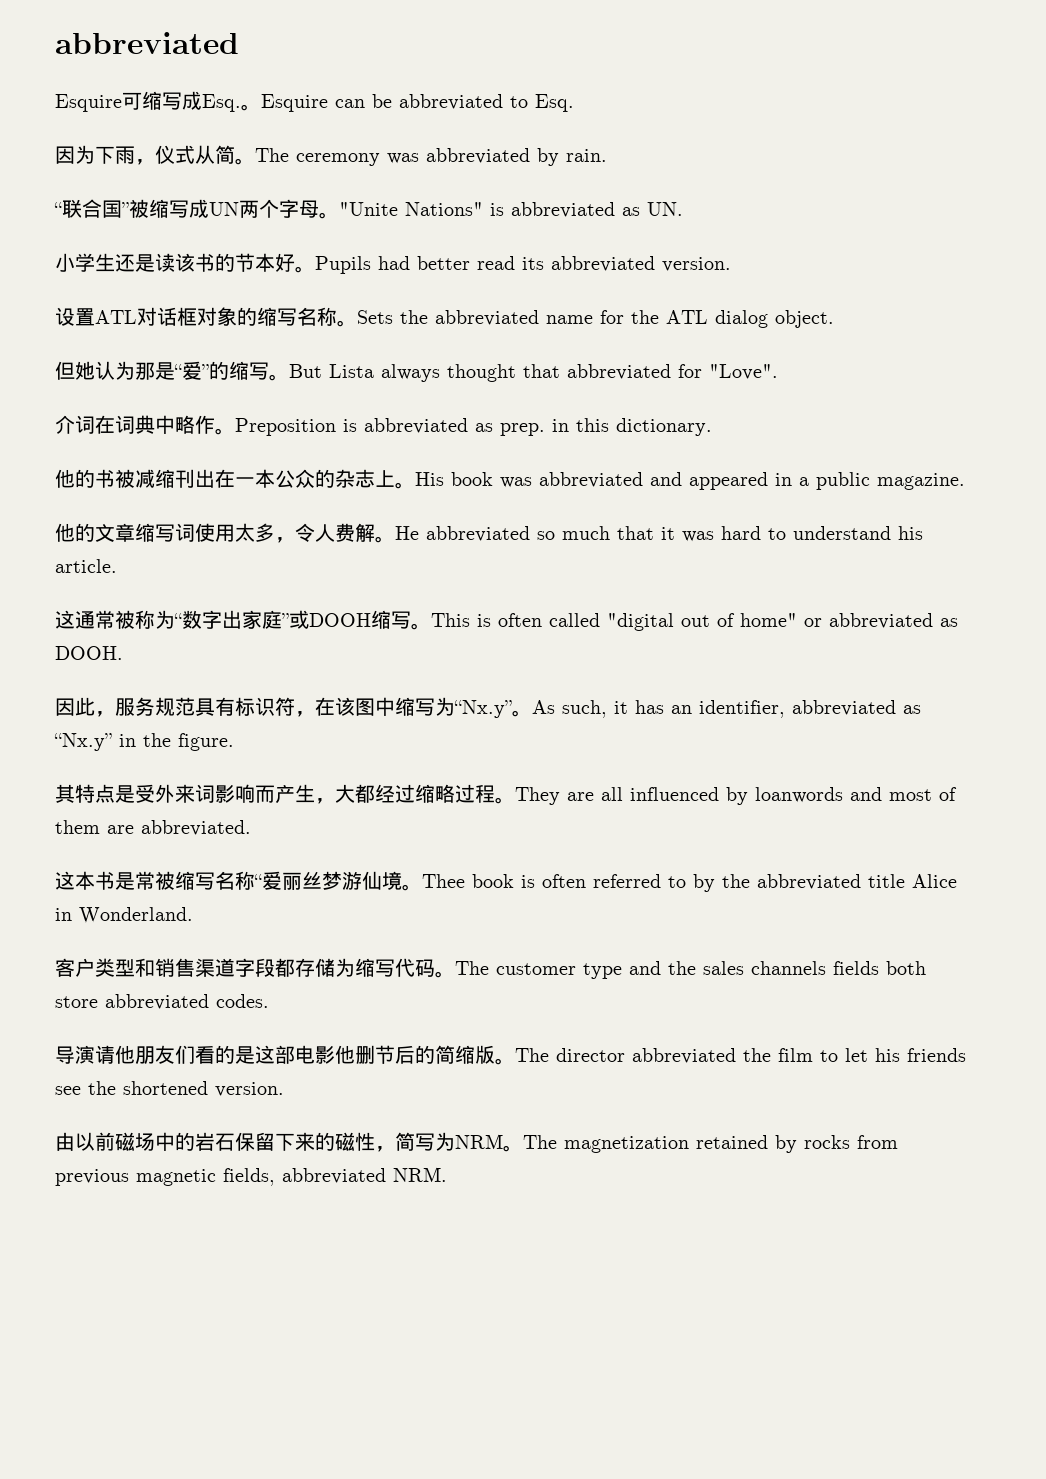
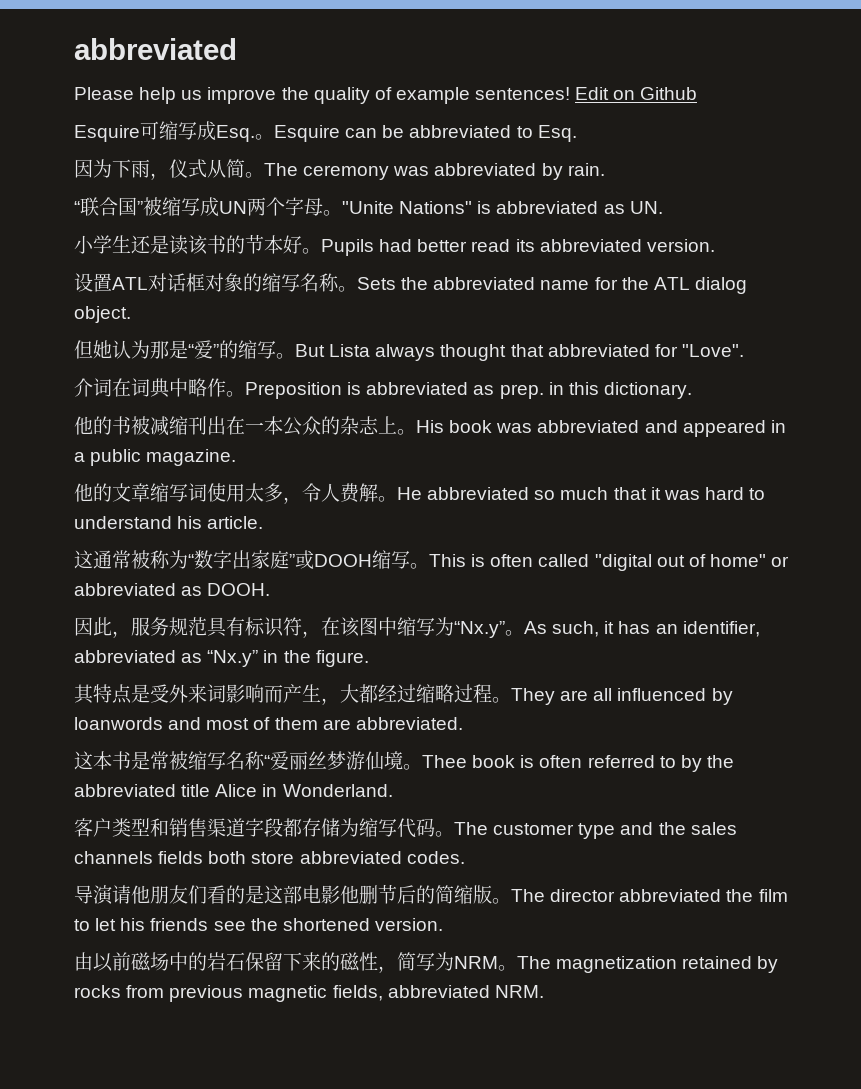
[55,32,239,54] abbreviated -> [74,38,237,60] [74,87,698,104] abbreviated // Please help us improve the quality of example sentences! Edit on Github

